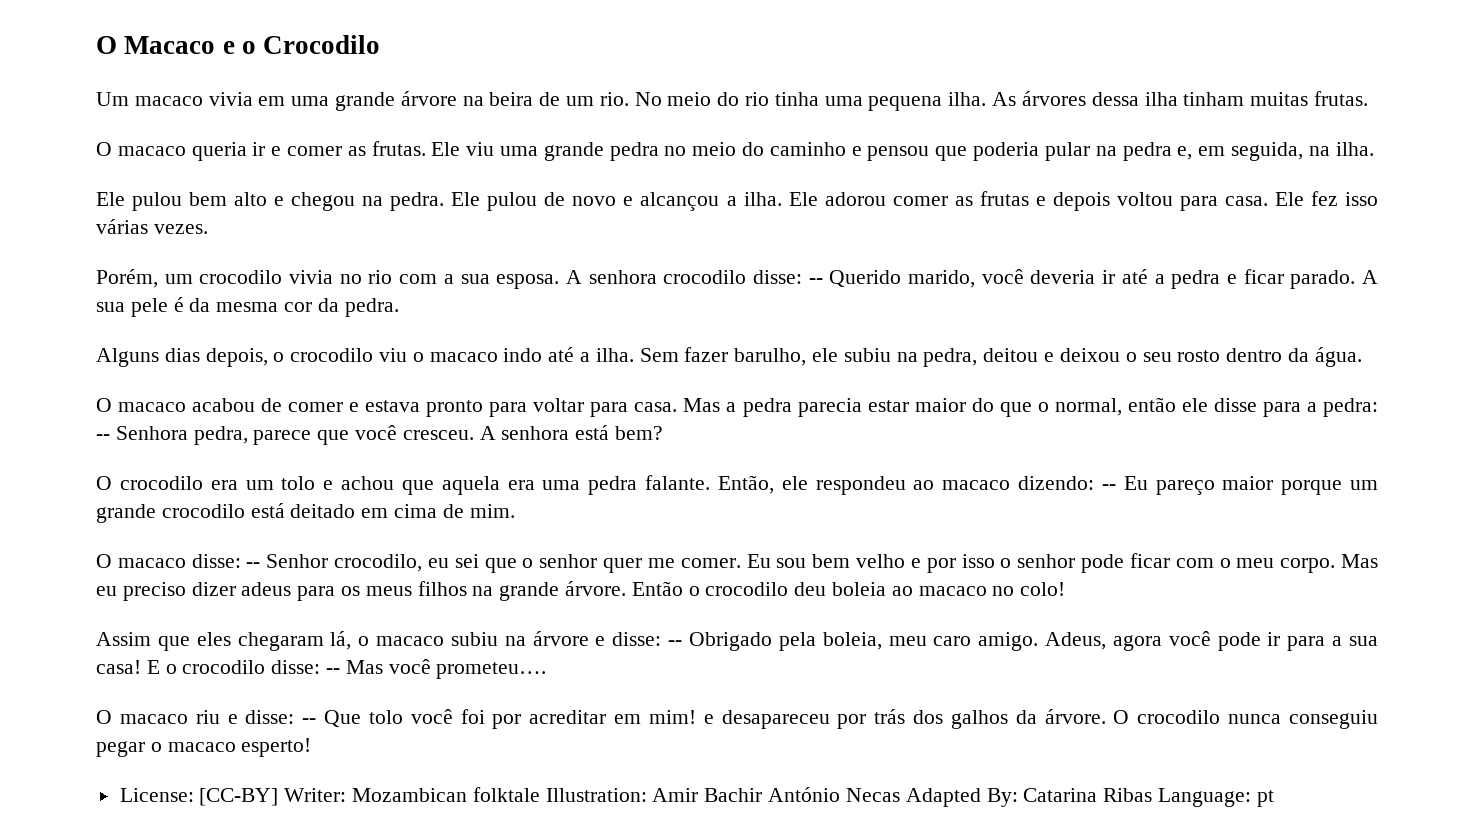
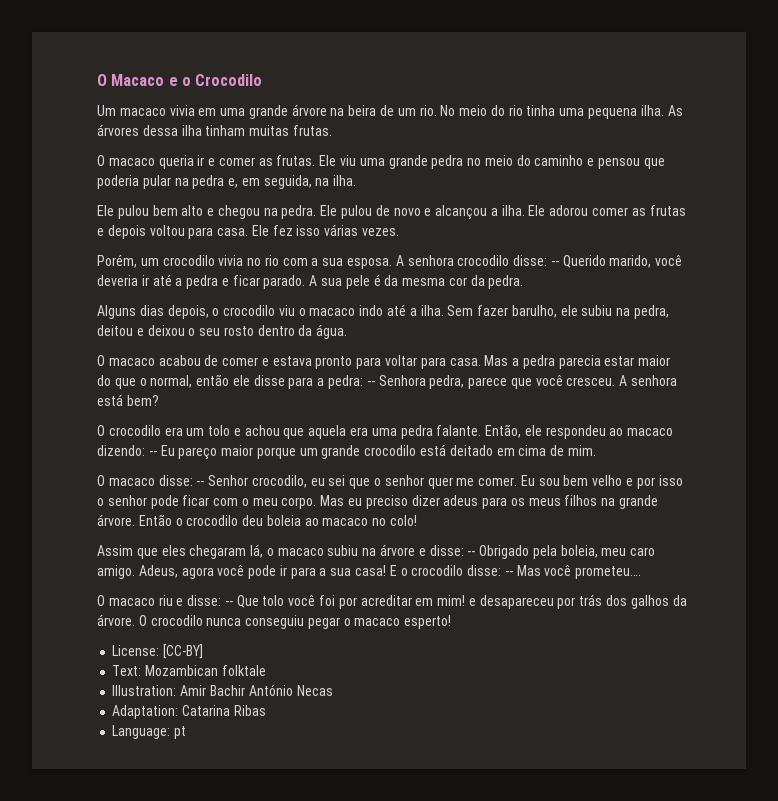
[284,788,347,802] Writer: -> [112,665,142,676] // Text:
(540, 794) none -> (266, 670) //
[905,788,1018,807] Adapted By: -> [112,705,179,719] // Adaptation:
(1153, 795) none -> (266, 710) //

